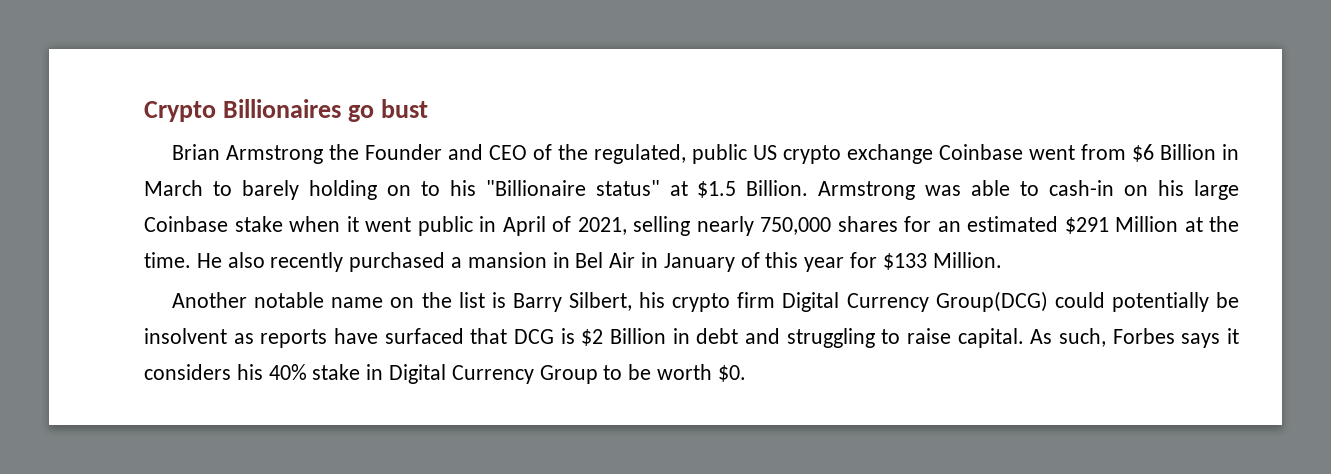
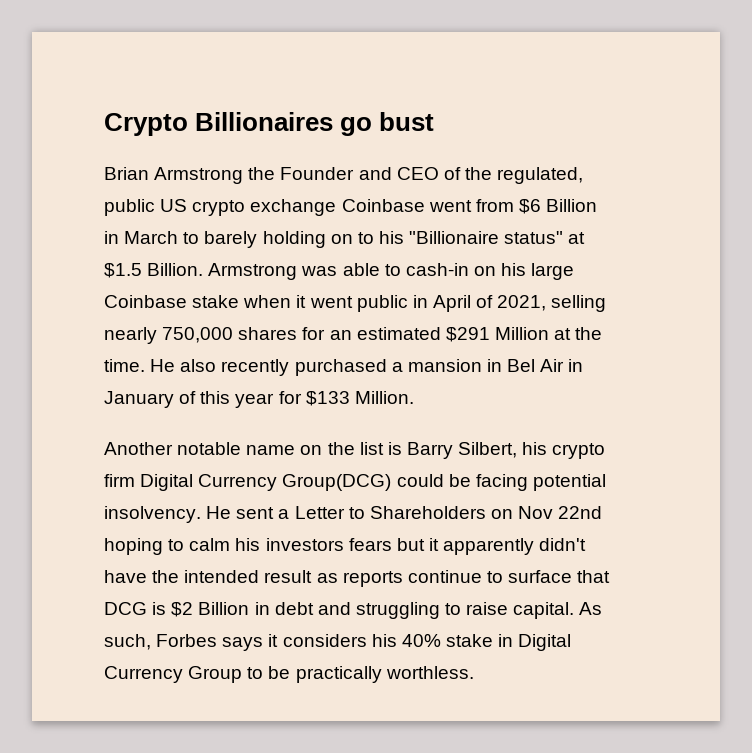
[1111,292,1239,312] [144,328,464,348] potentially be insolvent as reports have surfaced -> [448,474,606,491] [104,506,603,523] [104,538,587,555] [104,570,573,587] be facing potential insolvency. He sent a Letter to Shareholders on Nov 22nd hoping to calm his investors fears but it apparently didn't have the intended result as reports continue to surface
[657,364,746,382] worth $0. -> [295,666,474,683] practically worthless.

